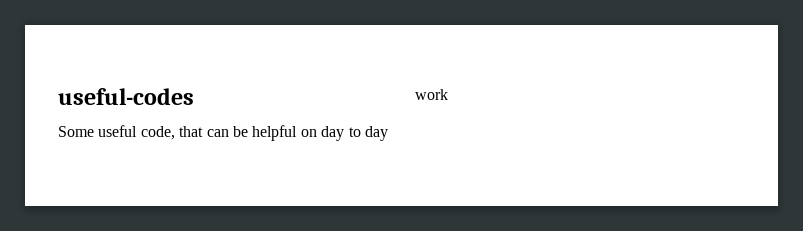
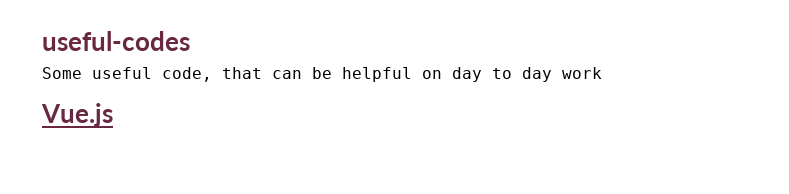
(448, 94) none -> [41,103,113,127] // Vue.js

